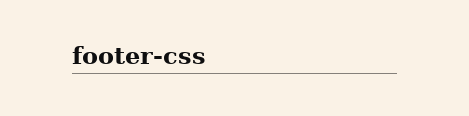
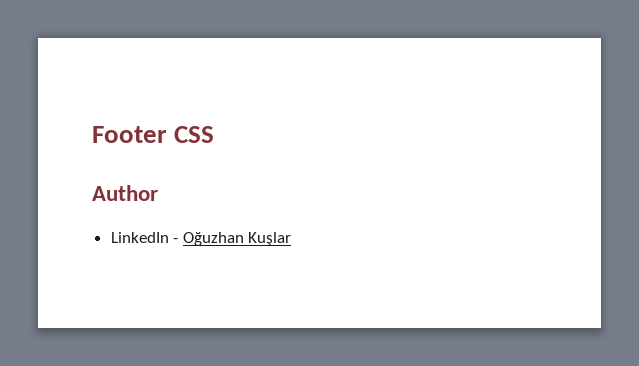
[72,46,206,64] footer-css -> [92,126,215,143] [92,185,158,201] [110,232,292,246] Footer CSS // Author // LinkedIn - Oğuzhan Kuşlar

